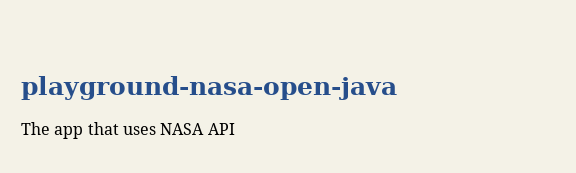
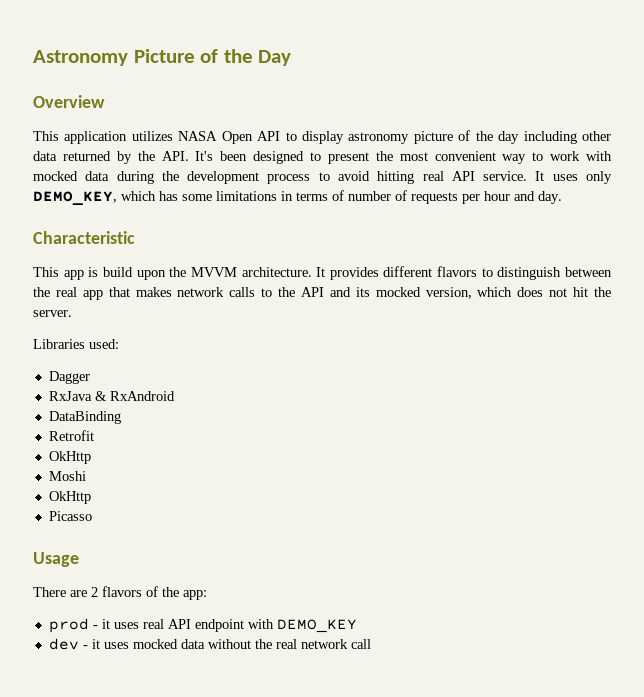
[21,76,397,100] [21,122,235,139] playground-nasa-open-java // The app that uses NASA API -> [33,49,292,66] [33,95,105,108] [33,130,612,144] [33,151,612,164] [33,171,612,184] [33,190,562,206] [33,231,135,244] [33,266,613,280] [33,287,612,300] [33,310,72,317] [33,339,119,349] [48,371,90,384] [48,391,175,401] [48,411,121,424] [48,430,94,441] [48,451,91,464] [48,471,86,481] [48,491,91,504] [48,511,92,521] [33,552,79,567] [33,586,207,600] [48,618,357,633] [48,638,371,650] Astronomy Picture of the Day // Overview // This application utilizes NASA Open API to display astronomy picture of the day including other data returned by the API. It's been designed to present the most convenient way to work with mocked data during the development process to avoid hitting real API service. It uses only DEMO_KEY, which has some limitations in terms of number of requests per hour and day. // Characteristic // This app is build upon the MVVM architecture. It provides different flavors to distinguish between the real app that makes network calls to the API and its mocked version, which does not hit the server. // Libraries used: // Dagger // RxJava & RxAndroid // DataBinding // Retrofit // OkHttp // Moshi // OkHttp // Picasso // Usage // There are 2 flavors of the app: // prod - it uses real API endpoint with DEMO_KEY // dev - it uses mocked data without the real network call

